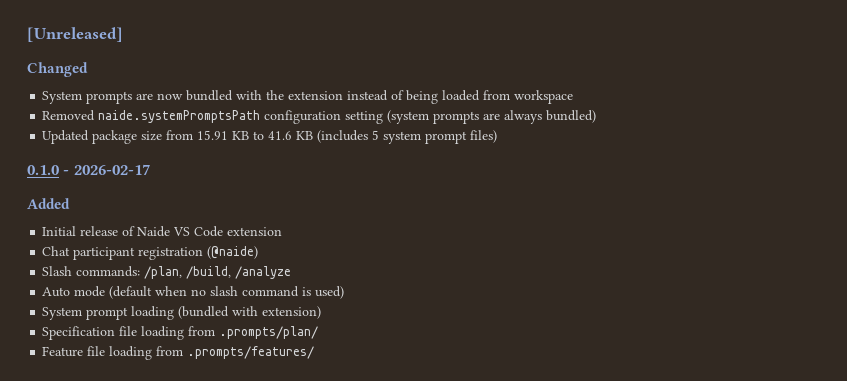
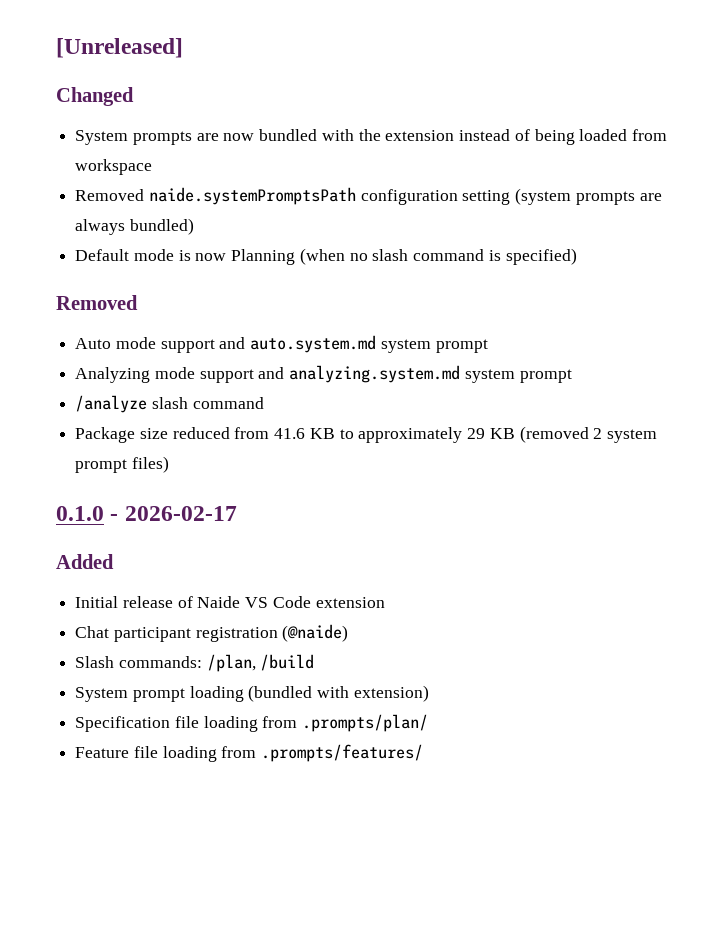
[42,130,380,144] Updated package size from 15.91 KB to 41.6 KB (includes 5 -> [75,248,577,265] [56,295,138,310] [75,335,488,353] [75,365,572,383] [75,395,264,413] [75,426,603,443] Default mode is now Planning (when no slash command is specified) // Removed // Auto mode support and auto.system.md system prompt // Analyzing mode support and analyzing.system.md system prompt // /analyze slash command // Package size reduced from 41.6 KB to approximately 29 KB (removed 2
[186,266,292,279] [42,286,345,299] /build, /analyze // Auto mode (default when no slash command is used) -> [260,654,315,671] /build

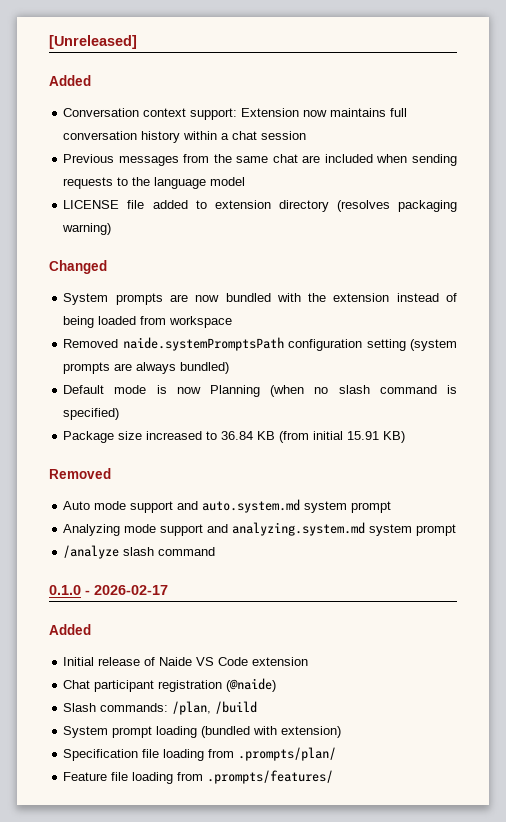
(183, 48) none -> [49,75,91,86] [63,108,408,120] [63,131,307,143] [63,154,457,166] [63,177,246,189] [63,200,457,212] [62,223,112,235] // Added // Conversation context support: Extension now maintains full conversation history within a chat session // Previous messages from the same chat are included when sending requests to the language model // LICENSE file added to extension directory (resolves packaging warning)
(577, 256) none -> [63,431,406,443] // Package size increased to 36.84 KB (from initial 15.91 KB)
[75,426,657,443] [75,456,169,473] // Package size reduced from 41.6 KB to approximately 29 KB (removed 2 system prompt files) -> (216, 551) none

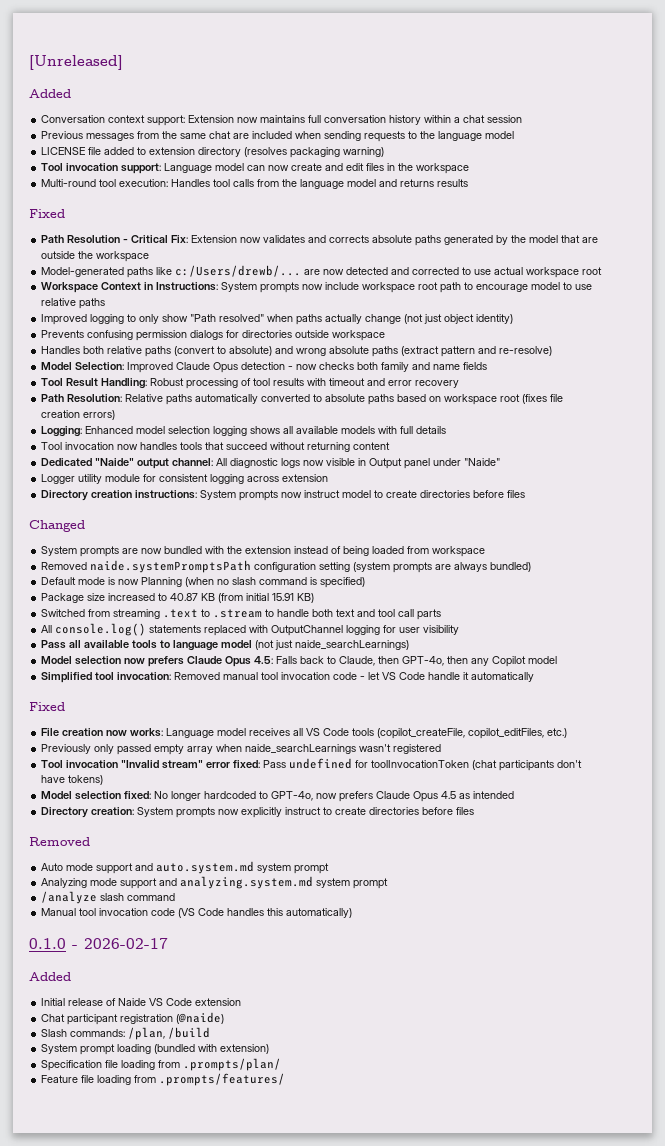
(112, 229) none -> [41,163,470,174] [41,179,469,189] [29,209,65,218] [41,235,599,246] [41,251,150,262] [41,265,603,278] [41,282,593,293] [41,298,106,309] [41,314,514,325] [41,330,386,341] [41,346,553,357] [41,362,488,373] [41,378,460,389] [41,394,564,405] [41,410,116,420] [41,426,447,437] [41,442,391,452] [41,458,501,469] [41,474,329,484] [41,490,526,501] // Tool invocation support: Language model can now create and edit files in the workspace // Multi-round tool execution: Handles tool calls from the language model and returns results // Fixed // Path Resolution - Critical Fix: Extension now validates and corrects absolute paths generated by the model that are outside the workspace // Model-generated paths like c:/Users/drewb/... are now detected and corrected to use actual workspace root // Workspace Context in Instructions: System prompts now include workspace root path to encourage model to use relative paths // Improved logging to only show "Path resolved" when paths actually change (not just object identity) // Prevents confusing permission dialogs for directories outside workspace // Handles both relative paths (convert to absolute) and wrong absolute paths (extract pattern and re-resolve) // Model Selection: Improved Claude Opus detection - now checks both family and name fields // Tool Result Handling: Robust processing of tool results with timeout and error recovery // Path Resolution: Relative paths automatically converted to absolute paths based on workspace root (fixes file creation errors) // Logging: Enhanced model selection logging shows all available models with full details // Tool invocation now handles tools that succeed without returning content // Dedicated "Naide" output channel: All diagnostic logs now visible in Output panel under "Naide" // Logger utility module for consistent logging across extension // Directory creation instructions: System prompts now instruct model to create directories before files
[221,431,254,440] 36.84 -> [170,593,199,601] 40.87
(406, 437) none -> [41,609,442,620] [41,623,460,636] [41,640,410,651] [41,656,558,667] [41,672,535,683] [29,702,65,711] [41,728,568,739] [41,744,442,755] [41,758,583,771] [41,775,104,785] [41,791,515,802] [41,807,475,818] // Switched from streaming .text to .stream to handle both text and tool call parts // All console.log() statements replaced with OutputChannel logging for user visibility // Pass all available tools to language model (not just naide_searchLearnings) // Model selection now prefers Claude Opus 4.5: Falls back to Claude, then GPT-4o, then any Copilot model // Simplified tool invocation: Removed manual tool invocation code - let VS Code handle it automatically // Fixed // File creation now works: Language model receives all VS Code tools (copilot_createFile, copilot_editFiles, etc.) // Previously only passed empty array when naide_searchLearnings wasn't registered // Tool invocation "Invalid stream" error fixed: Pass undefined for toolInvocationToken (chat participants don't have tokens) // Model selection fixed: No longer hardcoded to GPT-4o, now prefers Claude Opus 4.5 as intended // Directory creation: System prompts now explicitly instruct to create directories before files
(216, 551) none -> [41,908,353,918] // Manual tool invocation code (VS Code handles this automatically)

